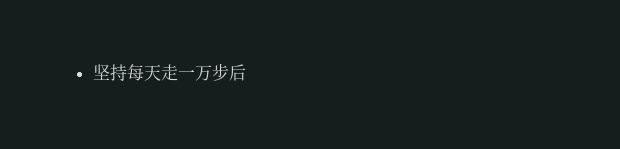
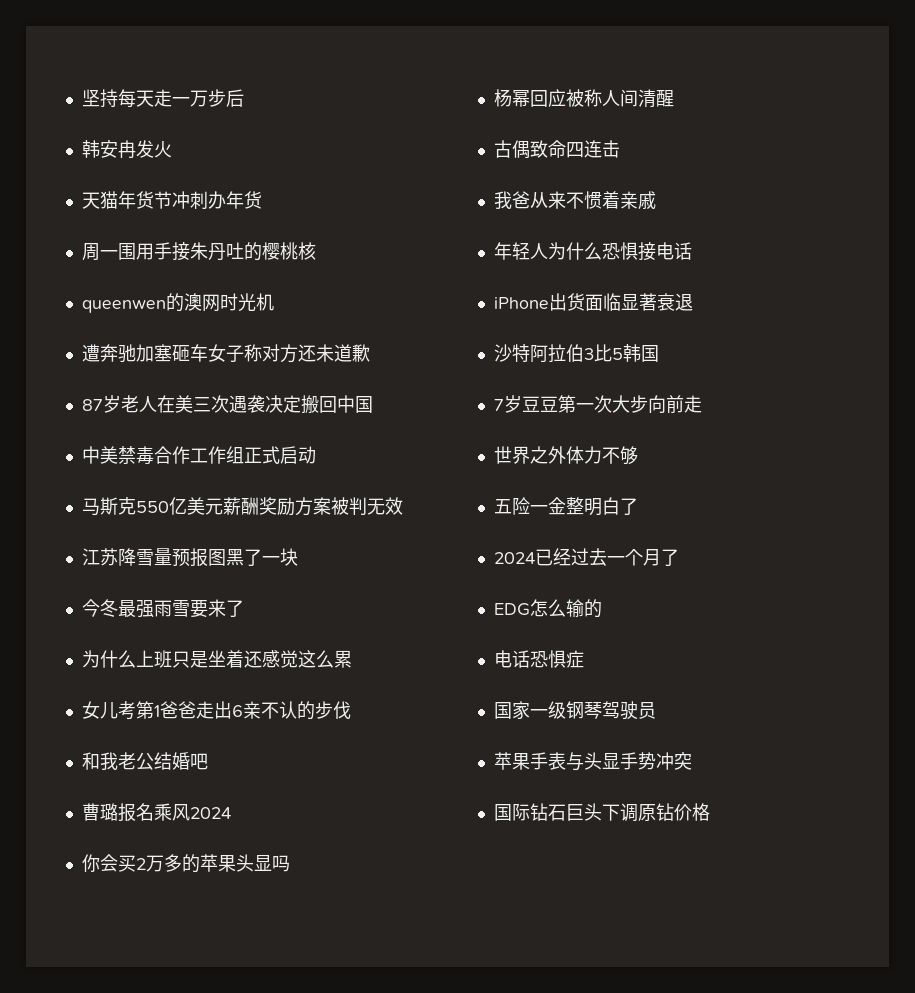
(246, 72) none -> [81,140,172,159] [81,191,262,210] [81,242,316,261] [81,293,274,313] [81,344,370,363] [81,395,373,414] [81,446,316,464] [81,497,403,516] [81,548,298,567] [81,599,244,618] [81,650,352,668] [81,701,351,720] [81,752,208,770] [81,803,231,822] [81,854,290,873] [493,89,674,108] [493,140,620,159] [493,191,656,210] [493,242,692,261] [493,293,693,311] [493,344,659,363] [493,395,702,413] [493,446,638,465] [493,497,638,516] [493,548,679,566] [493,599,602,618] [493,650,584,668] [493,701,656,720] [493,752,692,771] [493,803,710,822] // 韩安冉发火 // 天猫年货节冲刺办年货 // 周一围用手接朱丹吐的樱桃核 // queenwen的澳网时光机 // 遭奔驰加塞砸车女子称对方还未道歉 // 87岁老人在美三次遇袭决定搬回中国 // 中美禁毒合作工作组正式启动 // 马斯克550亿美元薪酬奖励方案被判无效 // 江苏降雪量预报图黑了一块 // 今冬最强雨雪要来了 // 为什么上班只是坐着还感觉这么累 // 女儿考第1爸爸走出6亲不认的步伐 // 和我老公结婚吧 // 曹璐报名乘风2024 // 你会买2万多的苹果头显吗 // 杨幂回应被称人间清醒 // 古偶致命四连击 // 我爸从来不惯着亲戚 // 年轻人为什么恐惧接电话 // iPhone出货面临显著衰退 // 沙特阿拉伯3比5韩国 // 7岁豆豆第一次大步向前走 // 世界之外体力不够 // 五险一金整明白了 // 2024已经过去一个月了 // EDG怎么输的 // 电话恐惧症 // 国家一级钢琴驾驶员 // 苹果手表与头显手势冲突 // 国际钻石巨头下调原钻价格

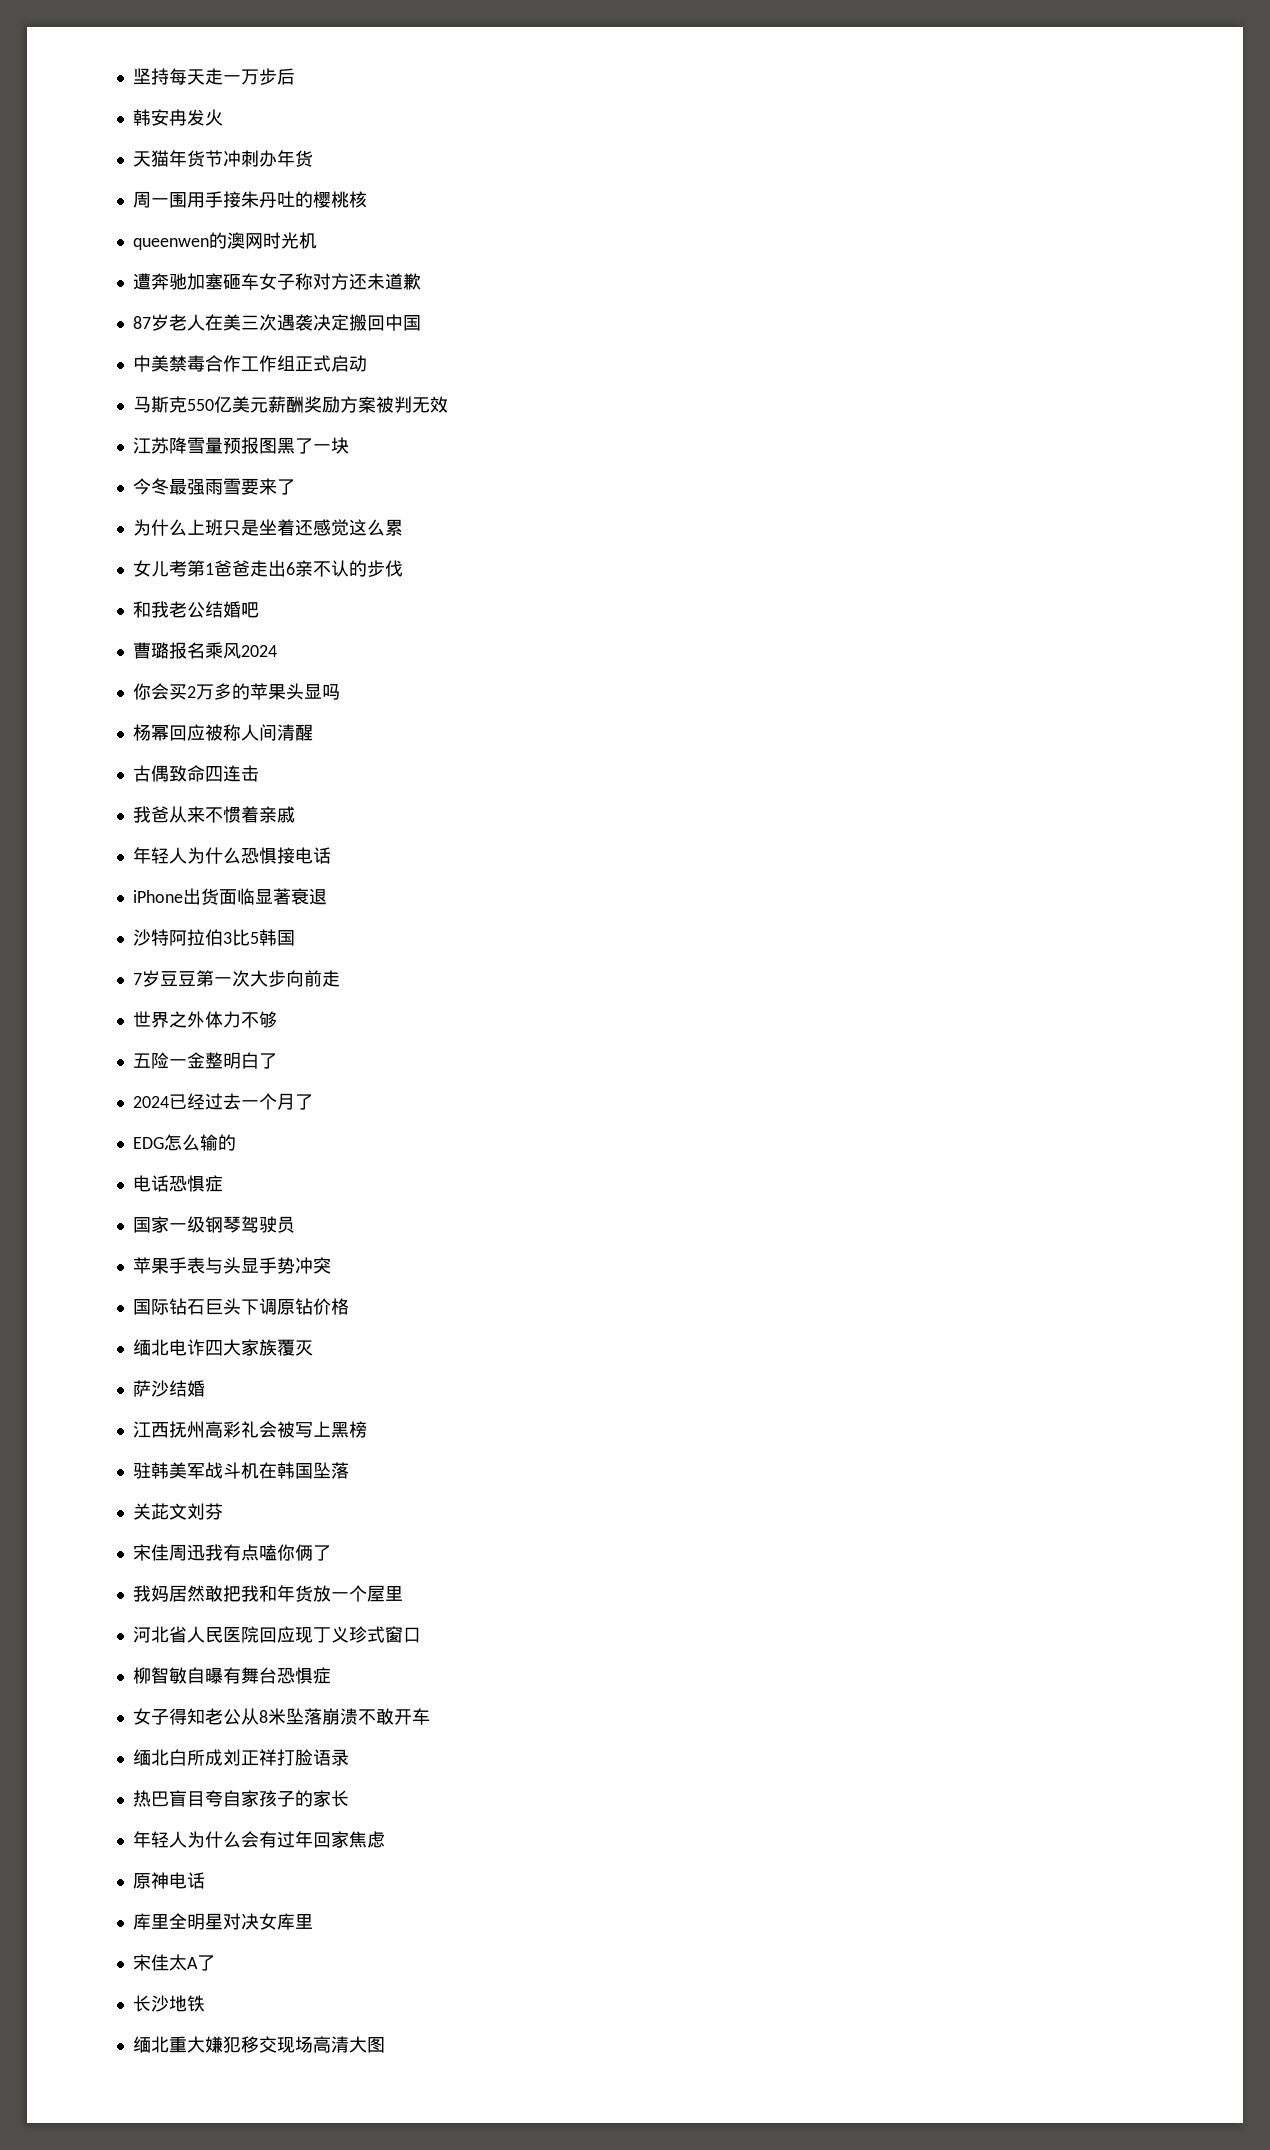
(710, 812) none -> [132,1339,313,1356] [132,1380,205,1397] [132,1421,367,1438] [132,1462,349,1479] [132,1503,223,1520] [132,1544,331,1561] [132,1585,403,1602] [132,1626,421,1643] [132,1667,331,1684] [132,1708,430,1725] [132,1749,349,1766] [132,1790,349,1807] [132,1831,385,1848] [132,1872,205,1889] [132,1913,313,1930] [132,1954,215,1971] [132,1995,205,2012] [132,2036,385,2053] // 缅北电诈四大家族覆灭 // 萨沙结婚 // 江西抚州高彩礼会被写上黑榜 // 驻韩美军战斗机在韩国坠落 // 关茈文刘芬 // 宋佳周迅我有点嗑你俩了 // 我妈居然敢把我和年货放一个屋里 // 河北省人民医院回应现丁义珍式窗口 // 柳智敏自曝有舞台恐惧症 // 女子得知老公从8米坠落崩溃不敢开车 // 缅北白所成刘正祥打脸语录 // 热巴盲目夸自家孩子的家长 // 年轻人为什么会有过年回家焦虑 // 原神电话 // 库里全明星对决女库里 // 宋佳太A了 // 长沙地铁 // 缅北重大嫌犯移交现场高清大图

